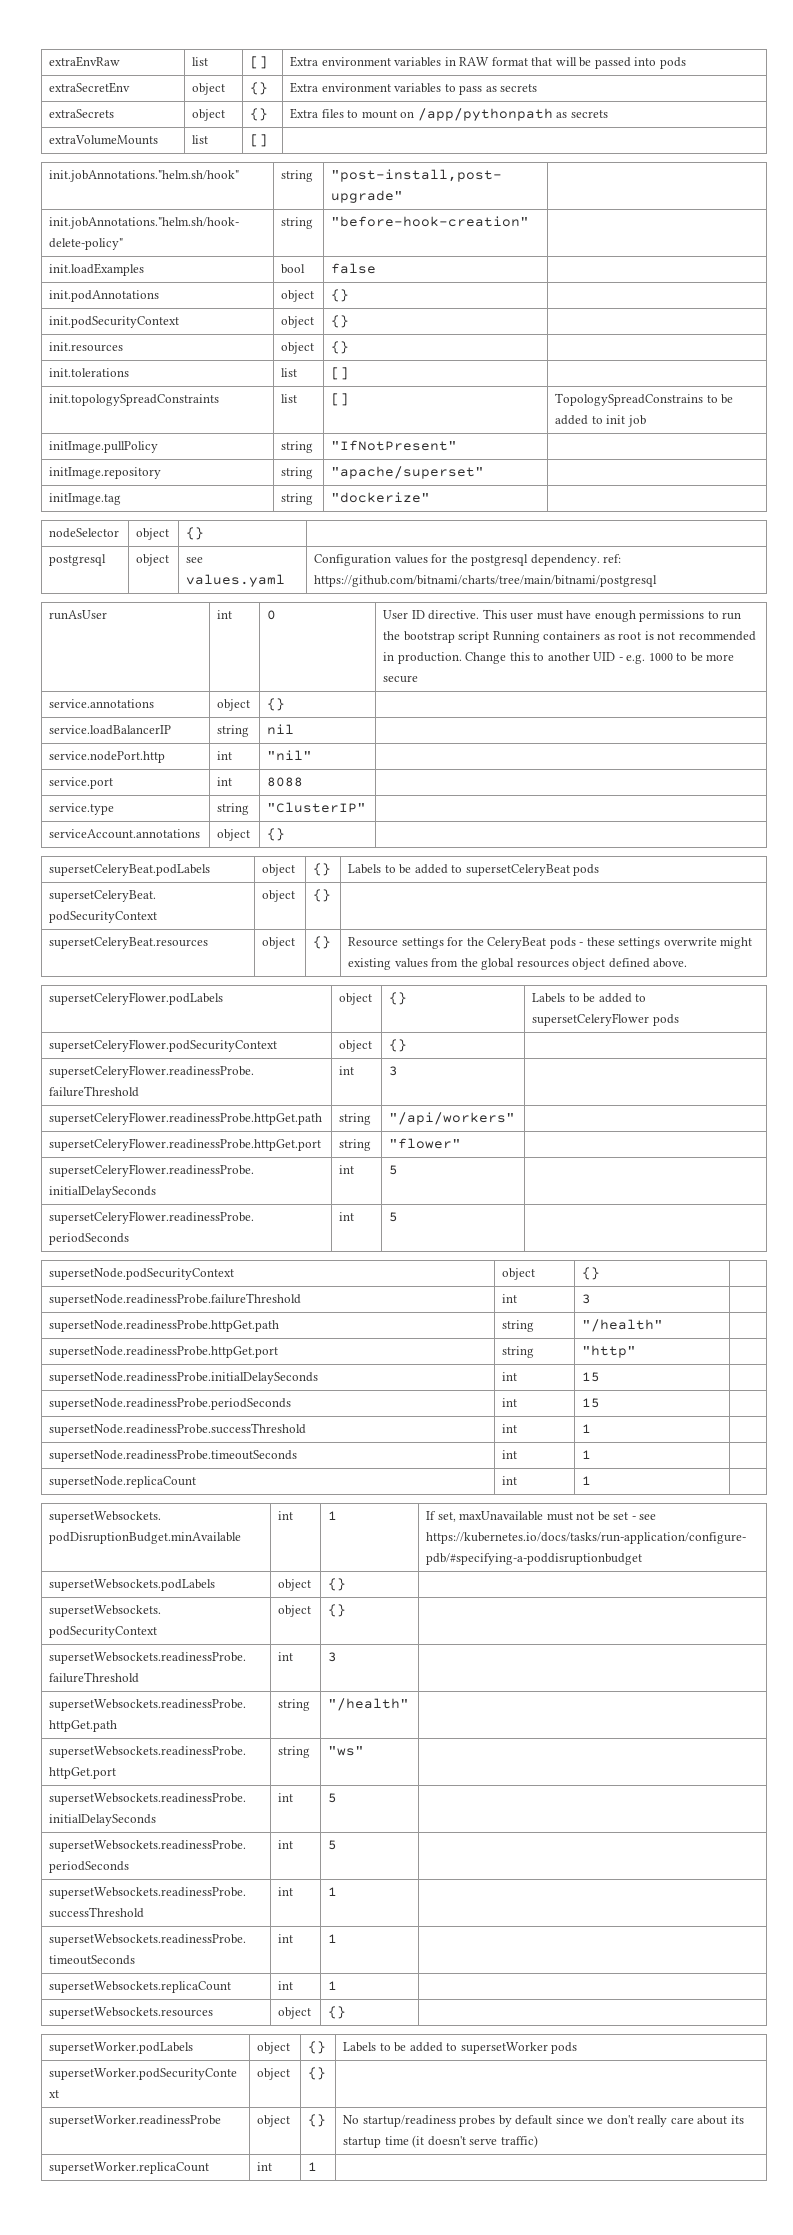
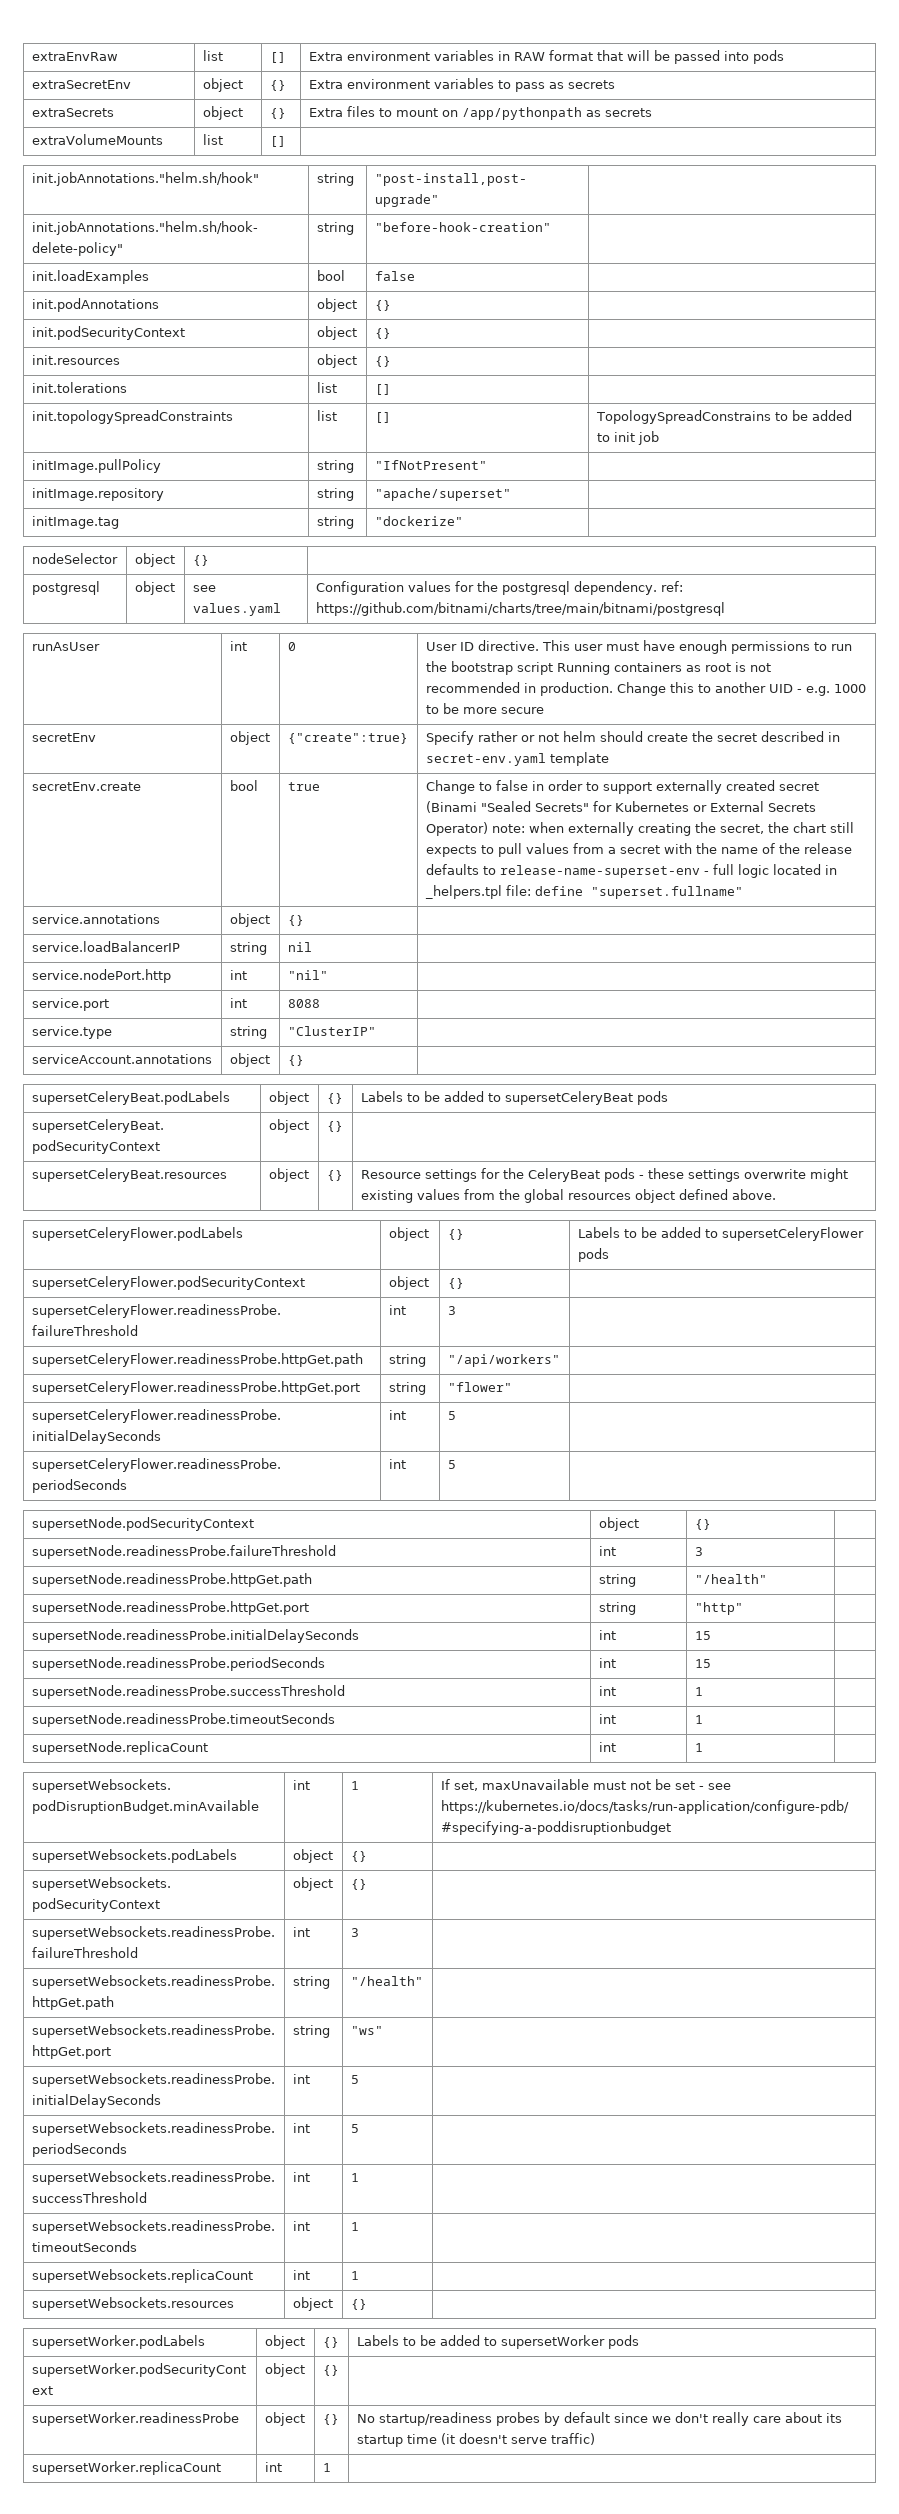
(419, 679) none -> [31,733,96,742] [229,731,270,745] [287,733,408,744] [425,731,840,745] [425,752,609,766] [31,782,141,791] [229,780,258,791] [287,782,320,791] [425,780,819,794] [425,801,816,813] [425,822,854,836] [425,843,852,857] [425,864,837,878] [424,885,743,899] // secretEnv | object | {"create":true} | Specify rather or not helm should create the secret described in secret-env.yaml template // secretEnv.create | bool | true | Change to false in order to support externally created secret (Binami "Sealed Secrets" for Kubernetes or External Secrets Operator) note: when externally creating the secret, the chart still expects to pull values from a secret with the name of the release defaults to release-name-superset-env - full logic located in _helpers.tpl file: define "superset.fullname"

